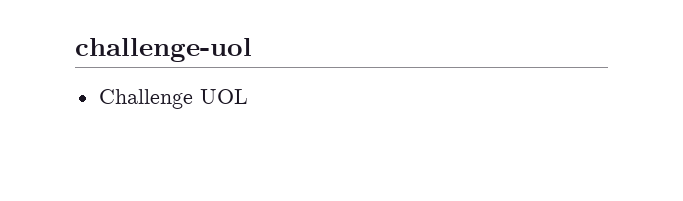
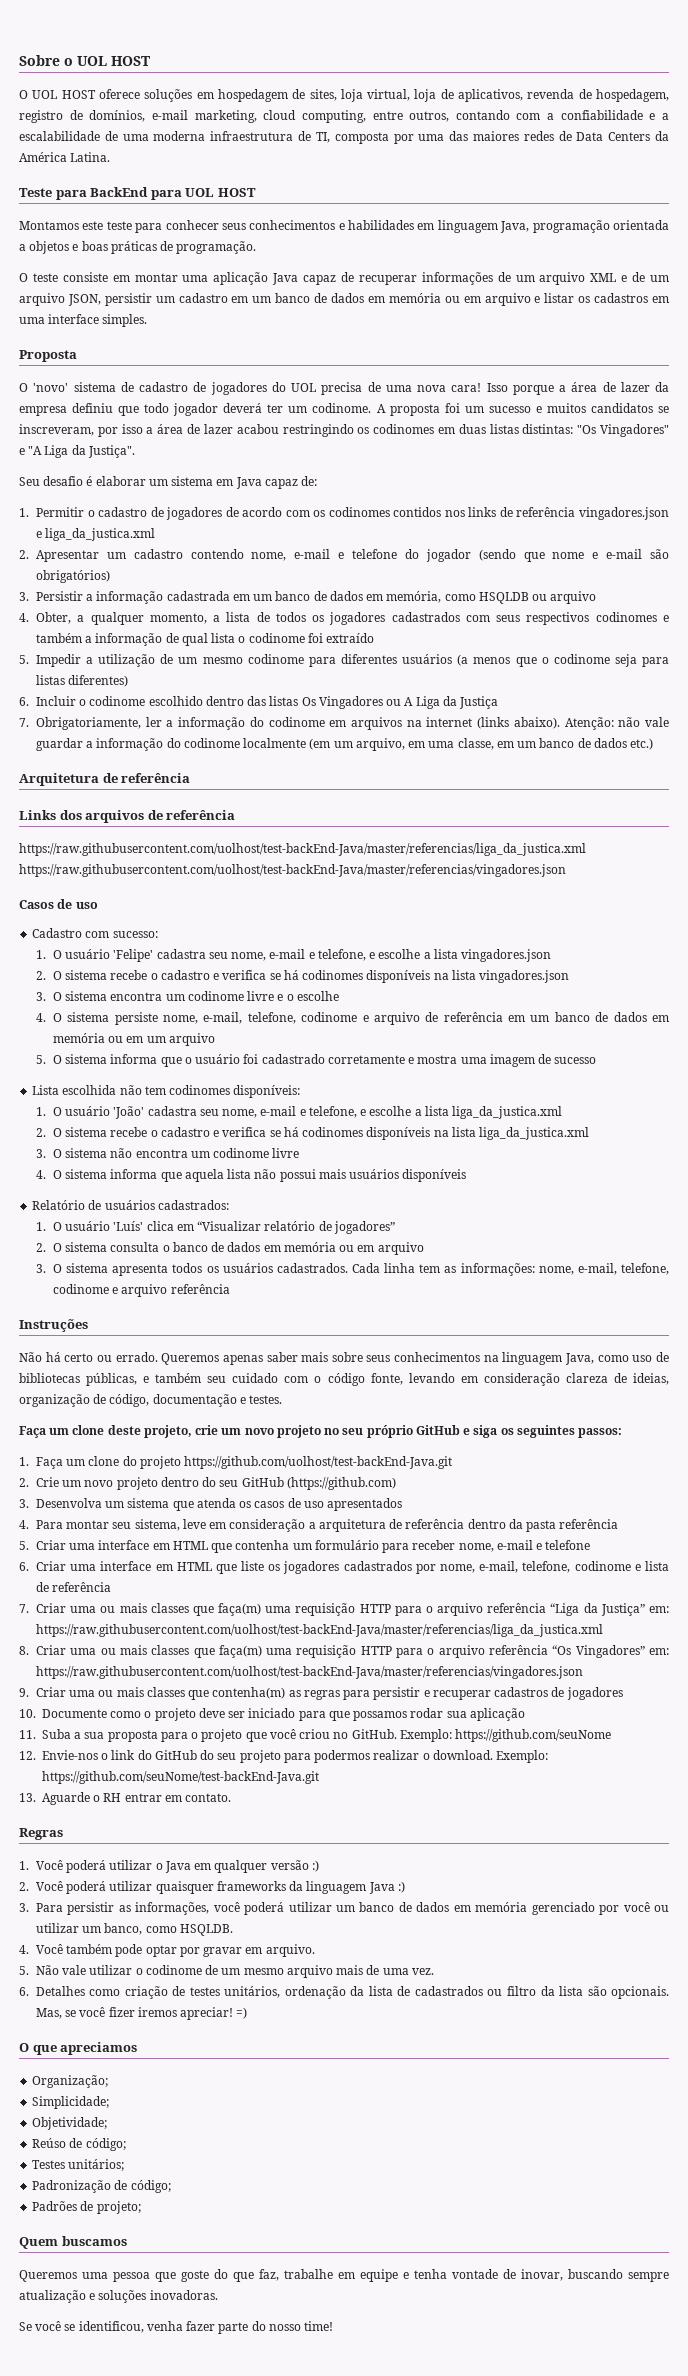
[75,38,252,62] [98,89,248,109] challenge-uol // Challenge UOL -> [19,55,150,66] [19,89,669,102] [19,110,669,123] [19,131,669,144] [19,152,111,162] [19,187,256,200] [19,220,669,233] [19,241,257,254] [19,272,670,285] [19,293,669,306] [19,314,148,327] [19,350,77,362] [19,382,669,395] [19,403,669,416] [19,424,669,437] [19,445,135,458] [19,476,318,489] [19,507,669,520] [35,528,156,541] [19,549,669,562] [35,570,110,583] [19,591,597,604] [19,612,669,625] [35,633,375,646] [19,654,670,667] [35,675,129,687] [19,696,499,709] [19,717,669,730] [35,738,654,751] [19,773,191,786] [19,810,236,823] [19,843,586,856] [19,864,566,877] [19,899,98,909] [32,928,158,938] [35,949,552,962] [35,970,570,983] [35,991,339,1001] [35,1012,669,1025] [52,1033,215,1046] [35,1054,597,1067] [32,1085,301,1098] [35,1106,563,1119] [35,1127,590,1140] [35,1148,300,1158] [35,1169,467,1182] [32,1200,229,1210] [35,1221,395,1234] [35,1242,424,1255] [35,1263,669,1276] [52,1284,230,1297] [19,1319,88,1332] [19,1352,669,1365] [19,1373,670,1386] [19,1394,283,1407] [19,1425,623,1438] [19,1456,453,1469] [19,1477,396,1490] [19,1498,403,1511] [19,1519,619,1532] [19,1540,591,1553] [19,1561,670,1574] [35,1582,112,1592] [19,1603,669,1616] [35,1624,603,1637] [19,1645,670,1658] [35,1666,583,1679] [19,1687,623,1700] [19,1708,525,1721] [19,1729,612,1742] [19,1750,549,1763] [42,1771,319,1784] [19,1792,232,1805] [19,1828,63,1840] [19,1860,319,1873] [19,1881,405,1894] [19,1902,670,1915] [35,1923,233,1936] [19,1944,315,1957] [19,1965,434,1978] [19,1986,670,1999] [35,2007,248,2020] [19,2042,138,2055] [32,2075,109,2088] [32,2096,110,2109] [32,2117,108,2130] [32,2138,126,2151] [32,2159,125,2171] [32,2180,171,2193] [32,2201,141,2214] [19,2236,127,2249] [19,2269,669,2282] [19,2290,218,2303] [19,2321,334,2334] Sobre o UOL HOST // O UOL HOST oferece soluções em hospedagem de sites, loja virtual, loja de aplicativos, revenda de hospedagem, registro de domínios, e-mail marketing, cloud computing, entre outros, contando com a confiabilidade e a escalabilidade de uma moderna infraestrutura de TI, composta por uma das maiores redes de Data Centers da América Latina. // Teste para BackEnd para UOL HOST // Montamos este teste para conhecer seus conhecimentos e habilidades em linguagem Java, programação orientada a objetos e boas práticas de programação. // O teste consiste em montar uma aplicação Java capaz de recuperar informações de um arquivo XML e de um arquivo JSON, persistir um cadastro em um banco de dados em memória ou em arquivo e listar os cadastros em uma interface simples. // Proposta // O 'novo' sistema de cadastro de jogadores do UOL precisa de uma nova cara! Isso porque a área de lazer da empresa definiu que todo jogador deverá ter um codinome. A proposta foi um sucesso e muitos candidatos se inscreveram, por isso a área de lazer acabou restringindo os codinomes em duas listas distintas: "Os Vingadores" e "A Liga da Justiça". // Seu desafio é elaborar um sistema em Java capaz de: // 1. Permitir o cadastro de jogadores de acordo com os codinomes contidos nos links de referência vingadores.json e liga_da_justica.xml // 2. Apresentar um cadastro contendo nome, e-mail e telefone do jogador (sendo que nome e e-mail são obrigatórios) // 3. Persistir a informação cadastrada em um banco de dados em memória, como HSQLDB ou arquivo // 4. Obter, a qualquer momento, a lista de todos os jogadores cadastrados com seus respectivos codinomes e também a informação de qual lista o codinome foi extraído // 5. Impedir a utilização de um mesmo codinome para diferentes usuários (a menos que o codinome seja para listas diferentes) // 6. Incluir o codinome escolhido dentro das listas Os Vingadores ou A Liga da Justiça // 7. Obrigatoriamente, ler a informação do codinome em arquivos na internet (links abaixo). Atenção: não vale guardar a informação do codinome localmente (em um arquivo, em uma classe, em um banco de dados etc.) // Arquitetura de referência // Links dos arquivos de referência // https://raw.githubusercontent.com/uolhost/test-backEnd-Java/master/referencias/liga_da_justica.xml https://raw.githubusercontent.com/uolhost/test-backEnd-Java/master/referencias/vingadores.json // Casos de uso // Cadastro com sucesso: // 1. O usuário 'Felipe' cadastra seu nome, e-mail e telefone, e escolhe a lista vingadores.json // 2. O sistema recebe o cadastro e verifica se há codinomes disponíveis na lista vingadores.json // 3. O sistema encontra um codinome livre e o escolhe // 4. O sistema persiste nome, e-mail, telefone, codinome e arquivo de referência em um banco de dados em memória ou em um arquivo // 5. O sistema informa que o usuário foi cadastrado corretamente e mostra uma imagem de sucesso // Lista escolhida não tem codinomes disponíveis: // 1. O usuário 'João' cadastra seu nome, e-mail e telefone, e escolhe a lista liga_da_justica.xml // 2. O sistema recebe o cadastro e verifica se há codinomes disponíveis na lista liga_da_justica.xml // 3. O sistema não encontra um codinome livre // 4. O sistema informa que aquela lista não possui mais usuários disponíveis // Relatório de usuários cadastrados: // 1. O usuário 'Luís' clica em “Visualizar relatório de jogadores” // 2. O sistema consulta o banco de dados em memória ou em arquivo // 3. O sistema apresenta todos os usuários cadastrados. Cada linha tem as informações: nome, e-mail, telefone, codinome e arquivo referência // Instruções // Não há certo ou errado. Queremos apenas saber mais sobre seus conhecimentos na linguagem Java, como uso de bibliotecas públicas, e também seu cuidado com o código fonte, levando em consideração clareza de ideias, organização de código, documentação e testes. // Faça um clone deste projeto, crie um novo projeto no seu próprio GitHub e siga os seguintes passos: // 1. Faça um clone do projeto https://github.com/uolhost/test-backEnd-Java.git // 2. Crie um novo projeto dentro do seu GitHub (https://github.com) // 3. Desenvolva um sistema que atenda os casos de uso apresentados // 4. Para montar seu sistema, leve em consideração a arquitetura de referência dentro da pasta referência // 5. Criar uma interface em HTML que contenha um formulário para receber nome, e-mail e telefone // 6. Criar uma interface em HTML que liste os jogadores cadastrados por nome, e-mail, telefone, codinome e lista de referência // 7. Criar uma ou mais classes que faça(m) uma requisição HTTP para o arquivo referência “Liga da Justiça” em: https://raw.githubusercontent.com/uolhost/test-backEnd-Java/master/referencias/liga_da_justica.xml // 8. Criar uma ou mais classes que faça(m) uma requisição HTTP para o arquivo referência “Os Vingadores” em: https://raw.githubusercontent.com/uolhost/test-backEnd-Java/master/referencias/vingadores.json // 9. Criar uma ou mais classes que contenha(m) as regras para persistir e recuperar cadastros de jogadores // 10. Documente como o projeto deve ser iniciado para que possamos rodar sua aplicação // 11. Suba a sua proposta para o projeto que você criou no GitHub. Exemplo: https://github.com/seuNome // 12. Envie-nos o link do GitHub do seu projeto para podermos realizar o download. Exemplo: https://github.com/seuNome/test-backEnd-Java.git // 13. Aguarde o RH entrar em contato. // Regras // 1. Você poderá utilizar o Java em qualquer versão :) // 2. Você poderá utilizar quaisquer frameworks da linguagem Java :) // 3. Para persistir as informações, você poderá utilizar um banco de dados em memória gerenciado por você ou utilizar um banco, como HSQLDB. // 4. Você também pode optar por gravar em arquivo. // 5. Não vale utilizar o codinome de um mesmo arquivo mais de uma vez. // 6. Detalhes como criação de testes unitários, ordenação da lista de cadastrados ou filtro da lista são opcionais. Mas, se você fizer iremos apreciar! =) // O que apreciamos // Organização; // Simplicidade; // Objetividade; // Reúso de código; // Testes unitários; // Padronização de código; // Padrões de projeto; // Quem buscamos // Queremos uma pessoa que goste do que faz, trabalhe em equipe e tenha vontade de inovar, buscando sempre atualização e soluções inovadoras. // Se você se identificou, venha fazer parte do nosso time!

